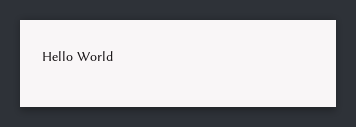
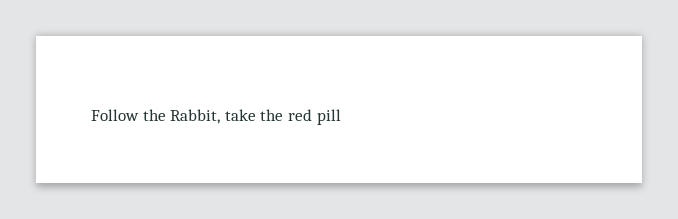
[42,51,113,61] Hello World -> [91,109,341,125] Follow the Rabbit, take the red pill

